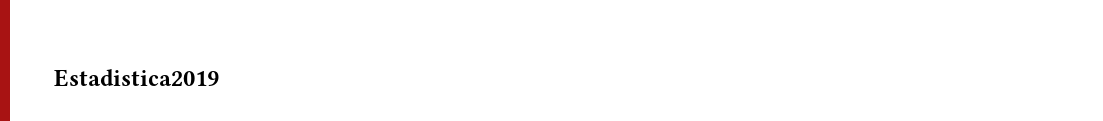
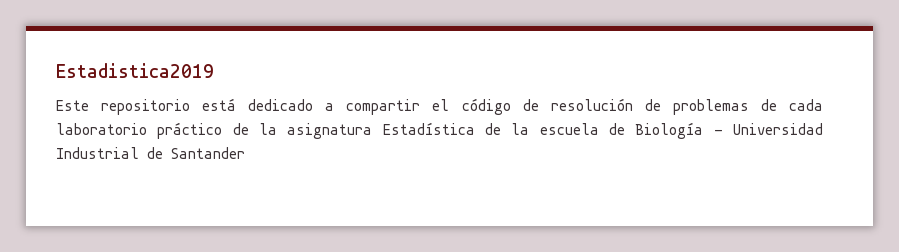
(219, 78) none -> [56,98,824,115] [56,122,824,139] [56,147,245,159] // Este repositorio está dedicado a compartir el código de resolución de problemas de cada laboratorio práctico de la asignatura Estadística de la escuela de Biología - Universidad Industrial de Santander

